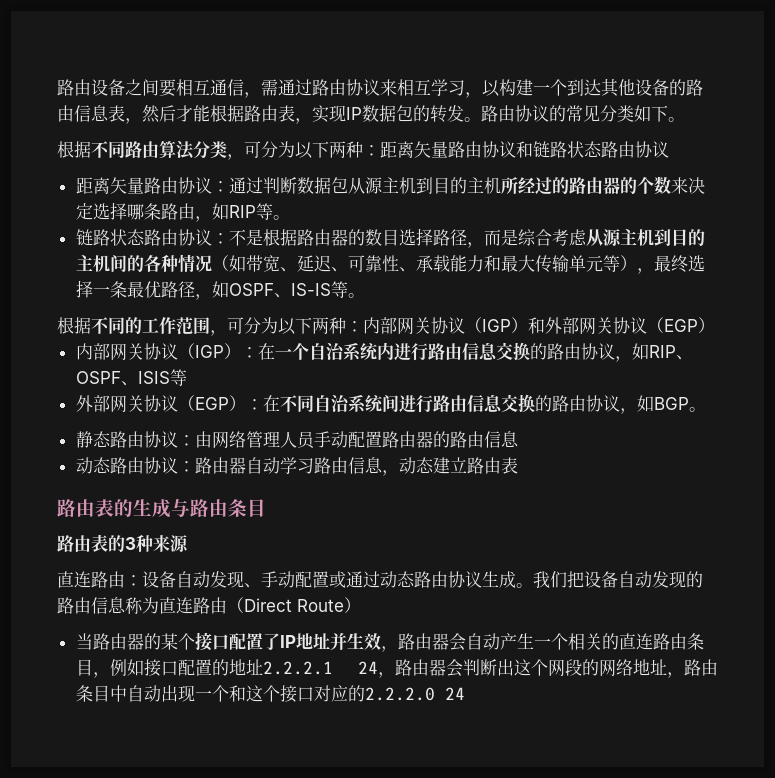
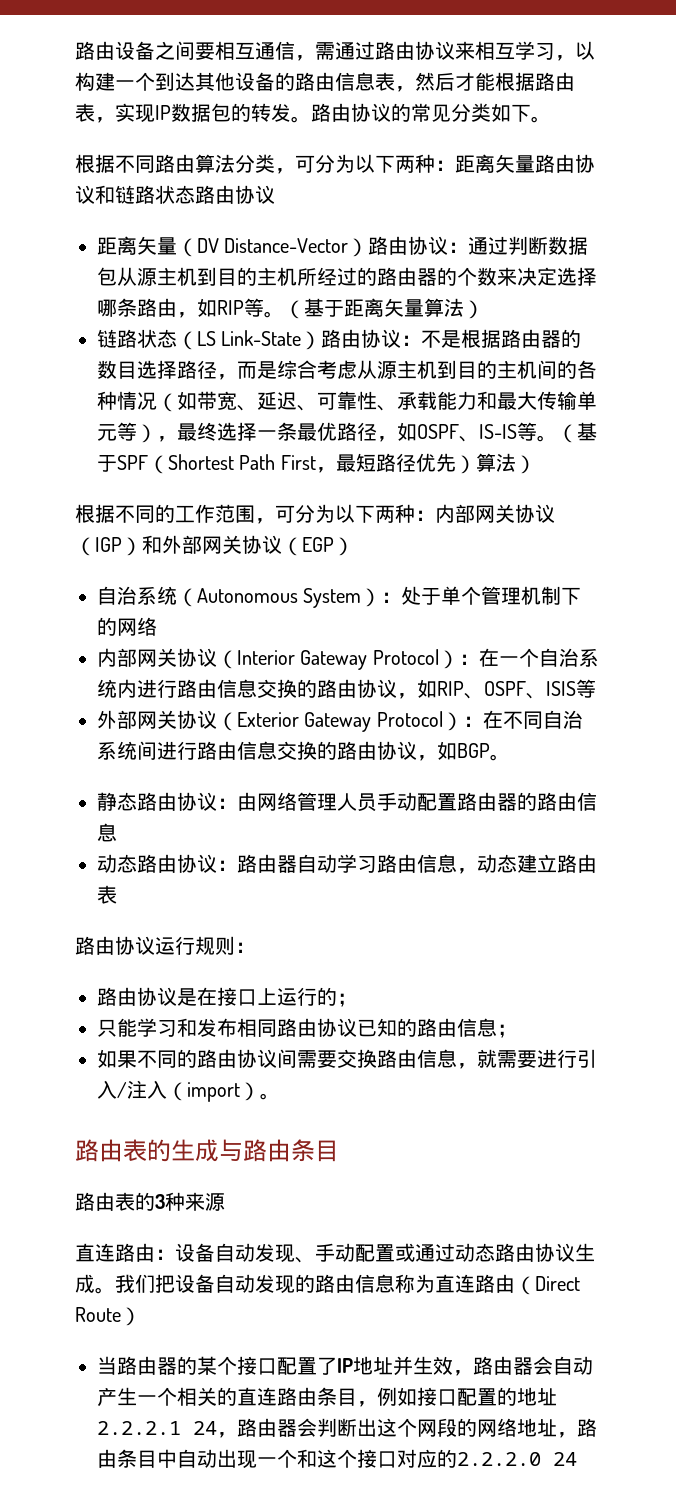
(144, 185) none -> [177,238,369,257] （DV Distance-Vector）
[75,229,145,246] // 链路状态 -> [284,298,484,319] [97,329,322,350] （基于距离矢量算法） // 链路状态（LS Link-State）
(365, 295) none -> [557,422,597,443] [97,453,536,474] （基于SPF（Shortest Path First，最短路径优先）算法）
[75,343,224,361] // 内部网关协议（IGP -> [97,586,582,608] [97,617,157,636] [97,648,439,670] // 自治系统（Autonomous System）：处于单个管理机制下的网络 // 内部网关协议（Interior Gateway Protocol
[194,397,229,410] EGP -> [237,711,443,732] Exterior Gateway Protocol
(518, 465) none -> [75,936,255,955] [97,987,357,1007] [97,1018,517,1038] [97,1049,597,1069] [97,1080,280,1102] // 路由协议运行规则： // 路由协议是在接口上运行的； // 只能学习和发布相同路由协议已知的路由信息； // 如果不同的路由协议间需要交换路由信息，就需要进行引入/注入（import）。

